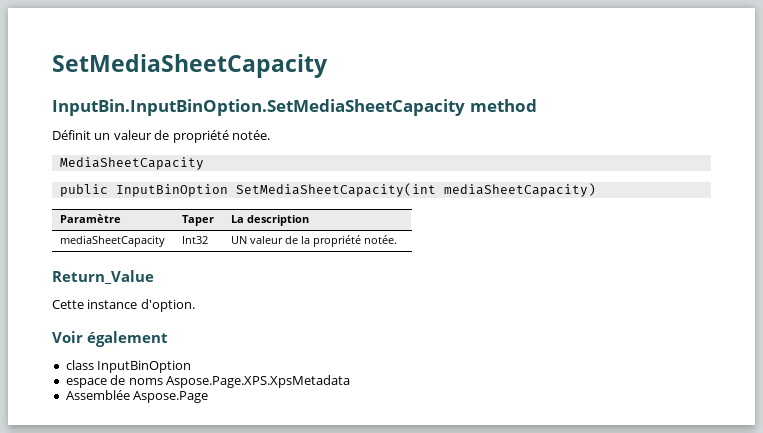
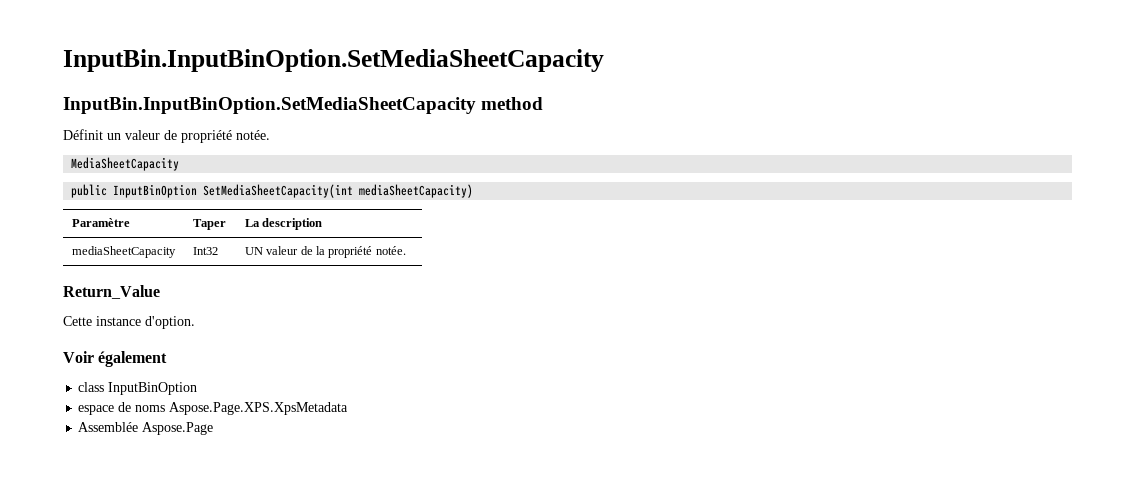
[52,54,328,78] SetMediaSheetCapacity -> [63,49,604,72] InputBin.InputBinOption.SetMediaSheetCapacity

